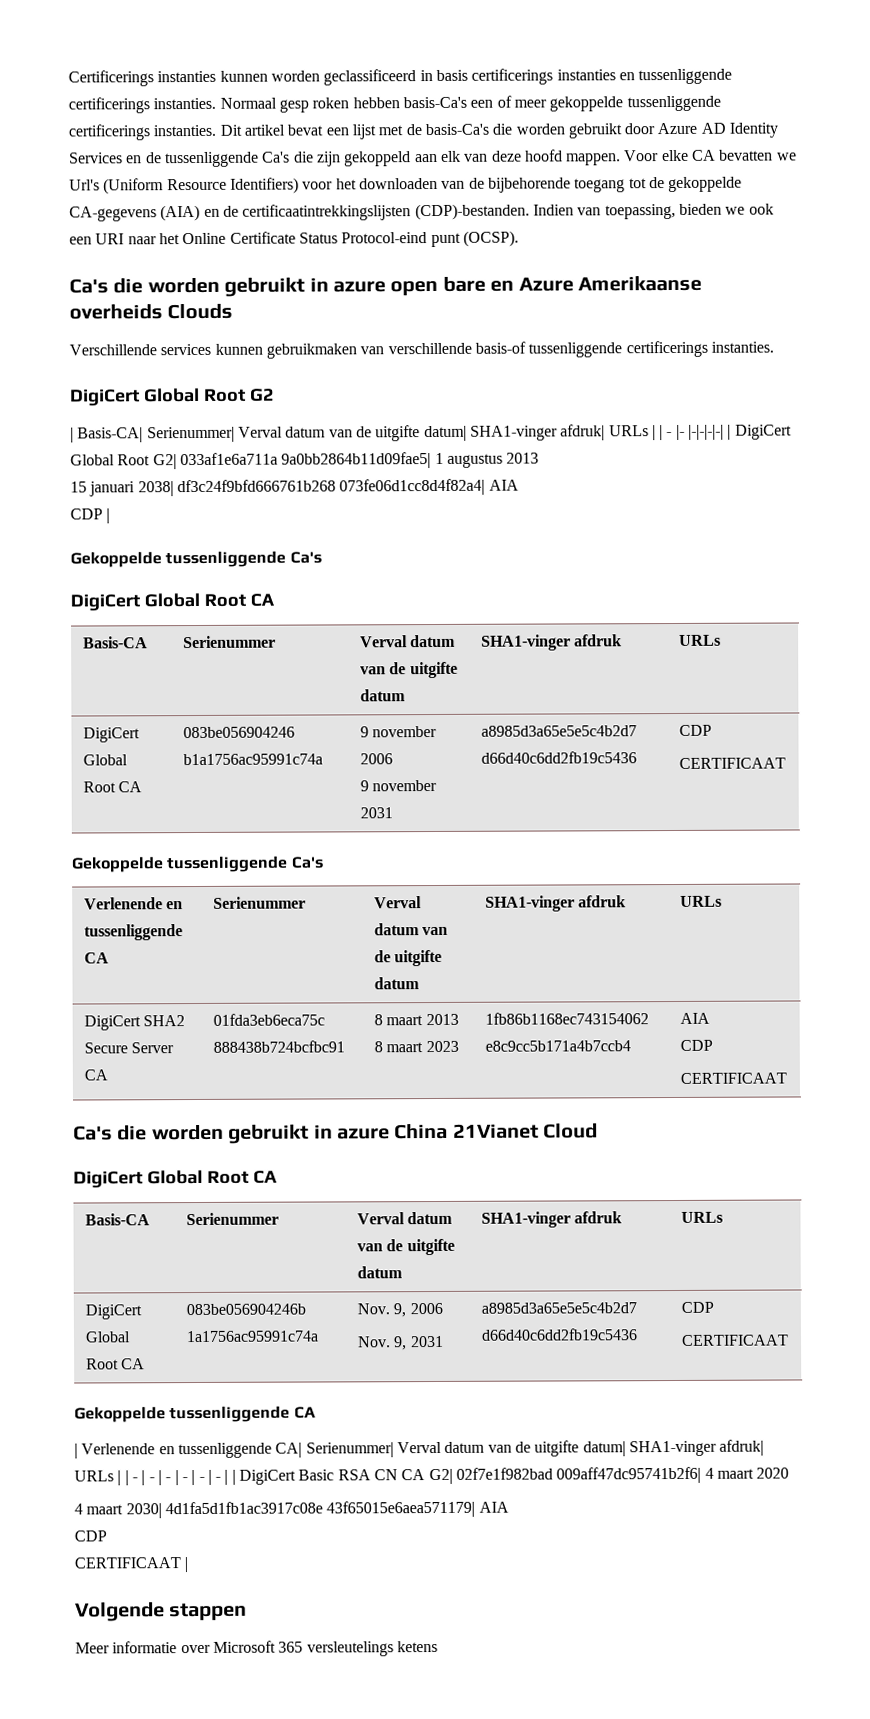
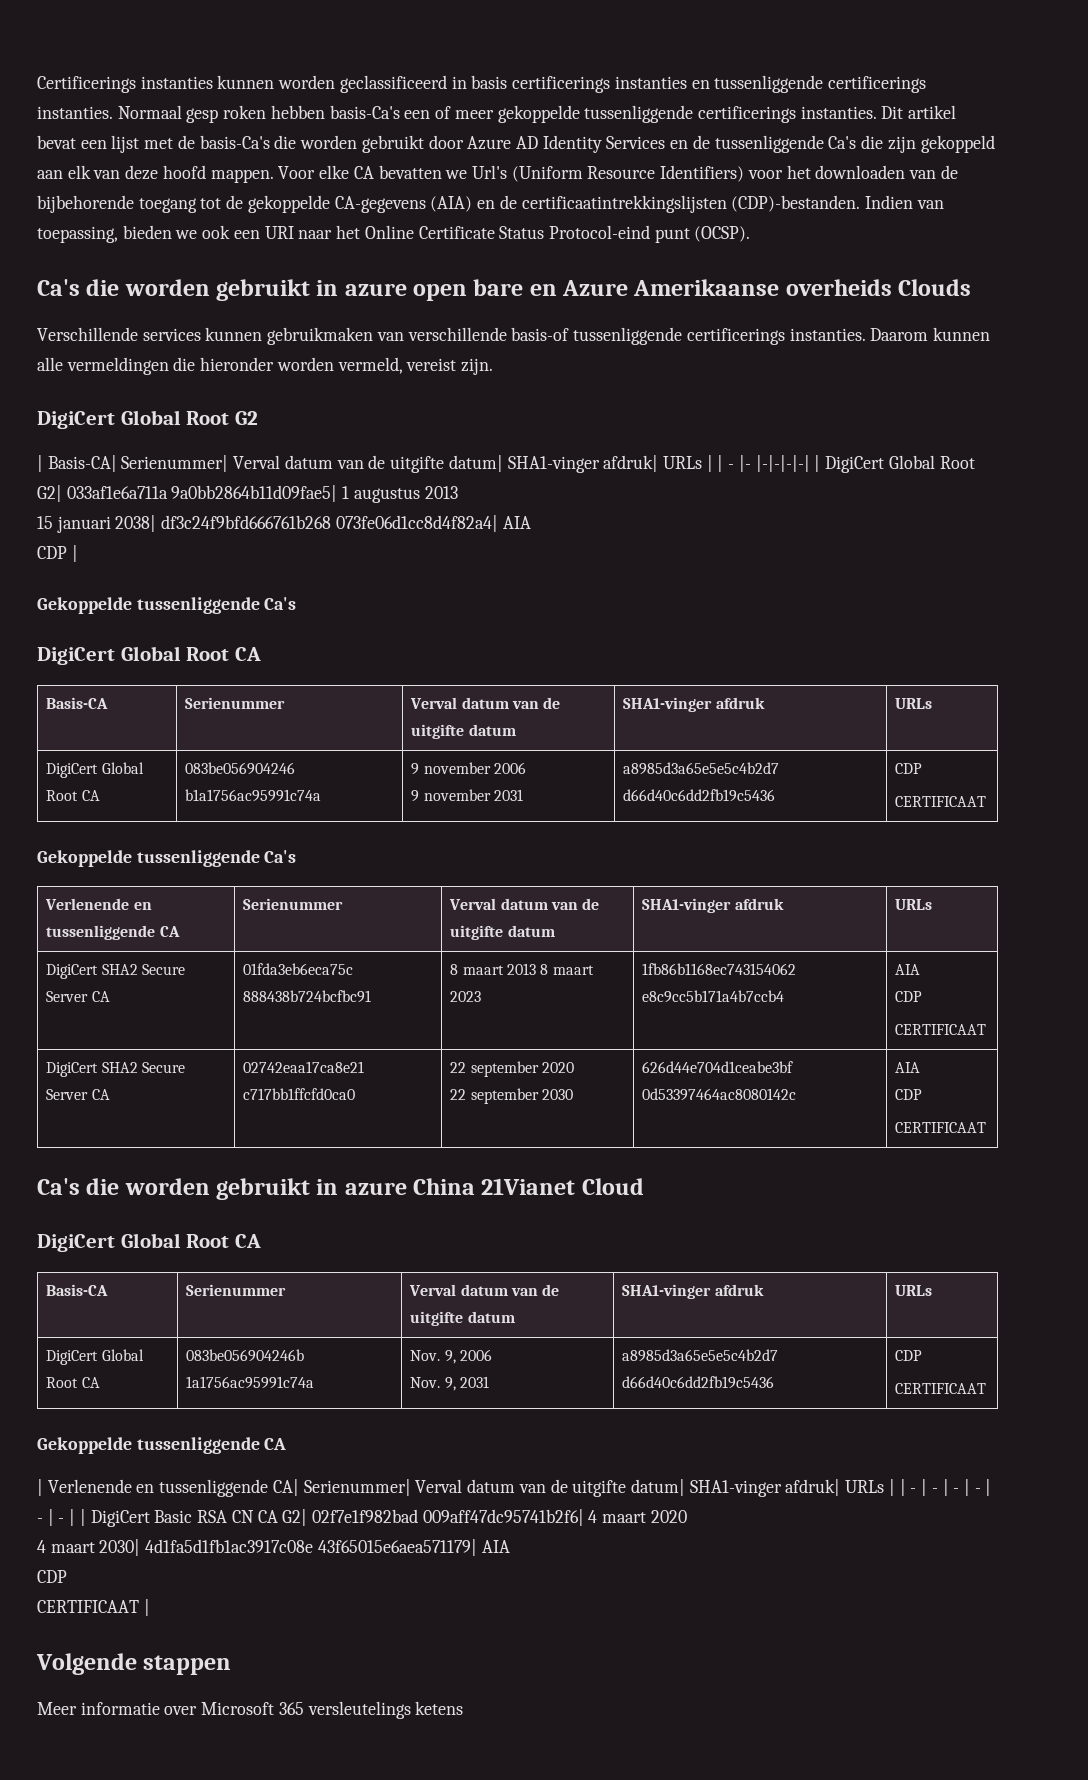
(774, 347) none -> [870,327,990,341] [37,357,494,375] Daarom kunnen alle vermeldingen die hieronder worden vermeld, vereist zijn.
(787, 1078) none -> [46,1062,185,1077] [46,1089,110,1100] [243,1061,365,1073] [243,1088,356,1100] [450,1061,574,1077] [450,1088,573,1104] [642,1061,794,1073] [642,1088,797,1101] [895,1062,921,1073] [895,1089,923,1100] [895,1122,987,1133] // DigiCert SHA2 Secure Server CA | 02742eaa17ca8e21 c717bb1ffcfd0ca0 | 22 september 2020 // 22 september 2030 | 626d44e704d1ceabe3bf 0d53397464ac8080142c | AIA // CDP // CERTIFICAAT

